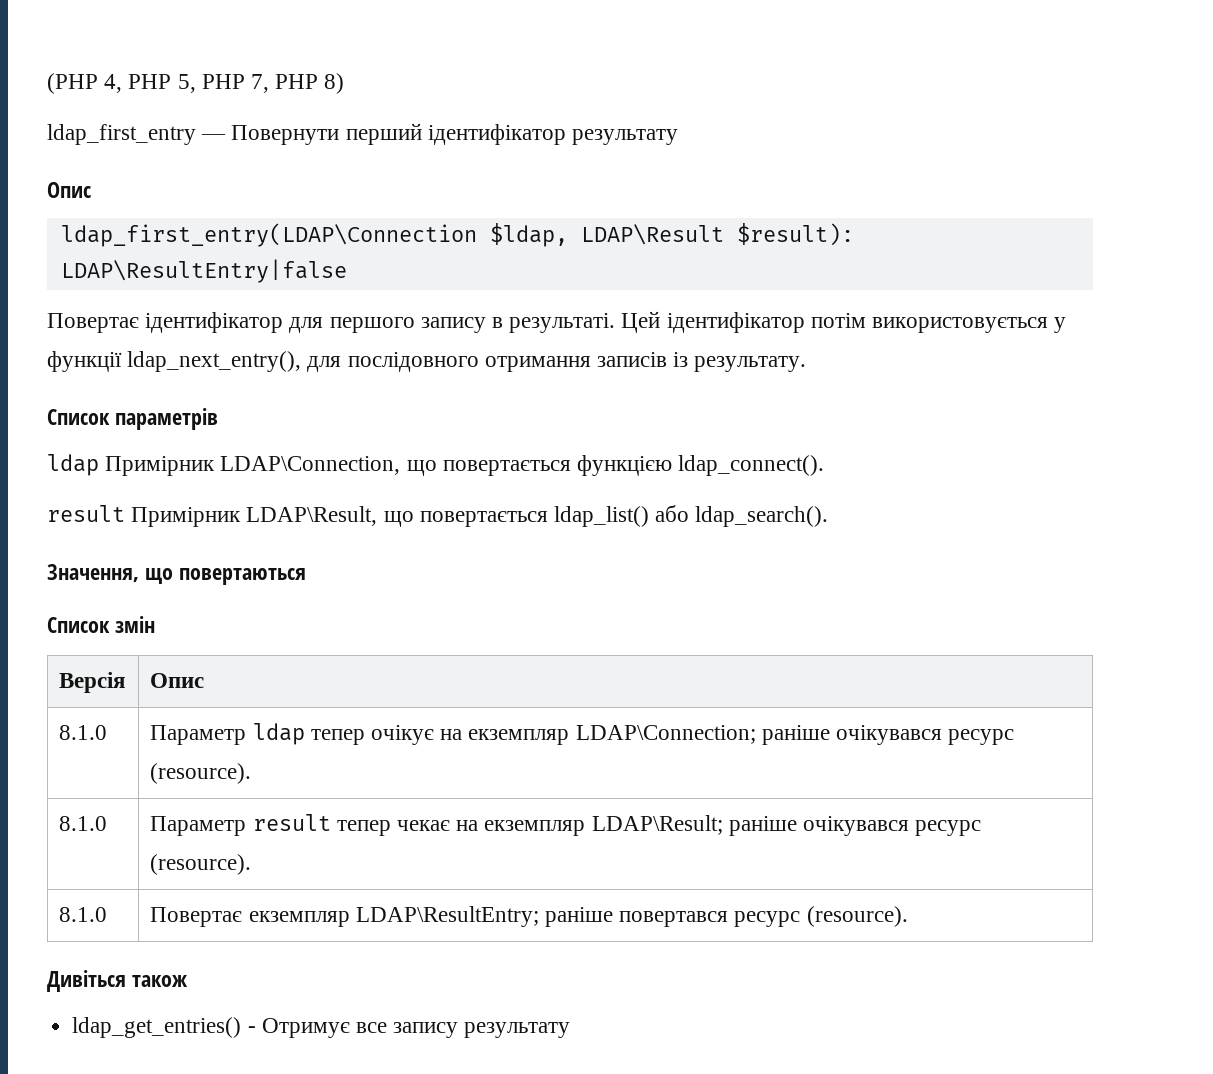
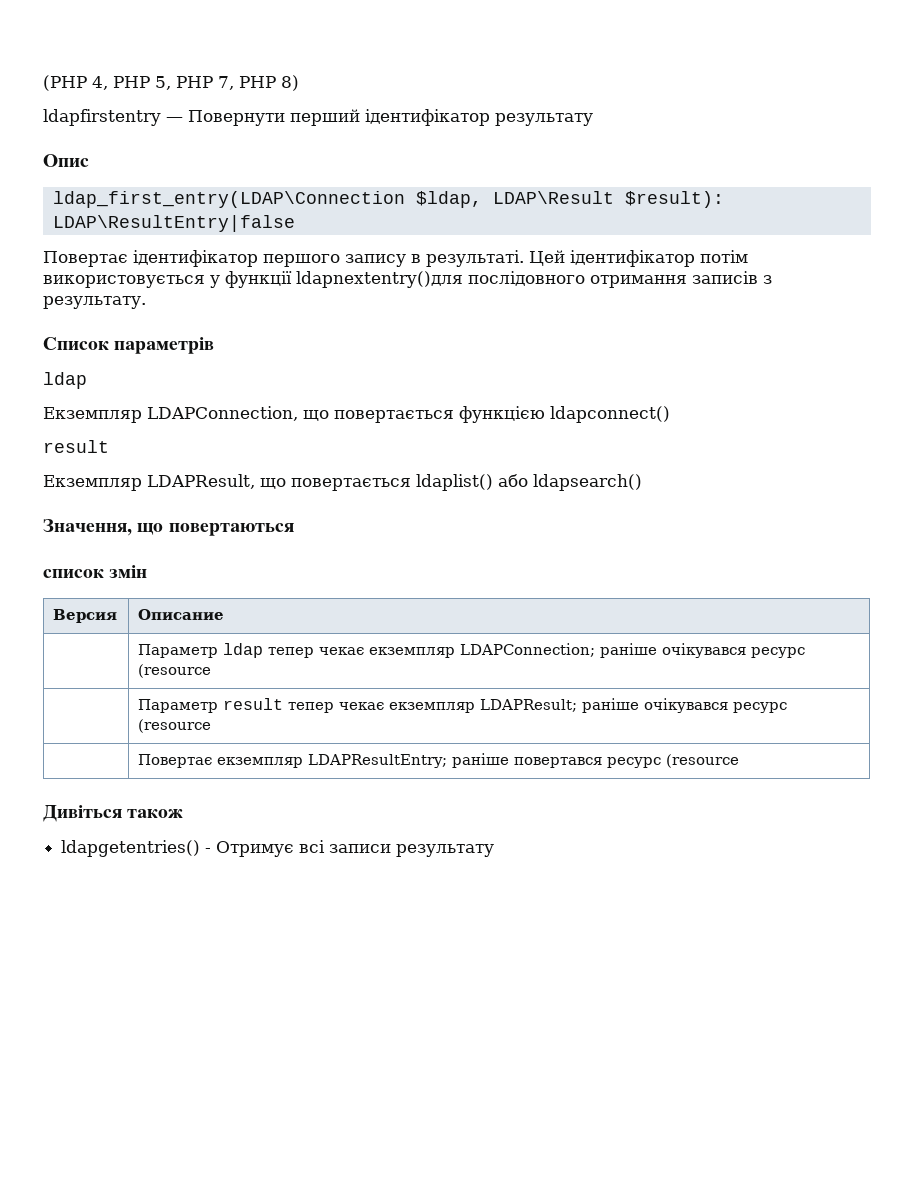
[47,124,196,145] ldap_first_entry -> [43,109,161,126] ldapfirstentry
[289,317,324,333] для -> (258, 258) none
[127,351,342,372] ldap_next_entry(), для -> [296,271,463,288] ldapnextentry()для
[673,352,689,367] із -> [763,275,772,284] з
[105,456,401,476] Примірник LDAP\Connection, -> [43,406,298,423] // Екземпляр LDAPConnection,
[678,455,825,476] [47,505,829,527] ldap_connect(). // result Примірник LDAP\Result, що повертається ldap_list() або ldap_search(). -> [550,406,670,423] [43,440,109,453] [43,474,642,491] ldapconnect() // result // Екземпляр LDAPResult, що повертається ldaplist() або ldapsearch()
[47,617,110,633] Список -> [43,569,104,578] список
[59,672,126,693] [150,673,205,688] [59,725,108,740] Версія | Опис // 8.1.0 -> [53,609,118,623] [138,609,225,620] Версия | Описание //
[371,725,1015,745] [150,763,252,784] [59,816,108,831] очікує на екземпляр LDAP\Connection; раніше очікувався ресурс (resource). // 8.1.0 -> [319,643,806,658] [138,664,212,678] чекає екземпляр LDAPConnection; раніше очікувався ресурс (resource //
[456,815,982,836] [150,854,252,875] [59,907,108,922] на екземпляр LDAP\Result; раніше очікувався ресурс (resource). // 8.1.0 -> [389,698,788,713] [138,719,212,733] екземпляр LDAPResult; раніше очікувався ресурс (resource //
[355,906,539,927] LDAP\ResultEntry; -> [308,754,448,768] LDAPResultEntry;
[806,906,908,927] (resource). -> [666,754,740,768] (resource
[72,1017,242,1038] ldap_get_entries() -> [61,840,201,857] ldapgetentries()
[355,1022,459,1038] все запису -> [299,840,392,853] всі записи

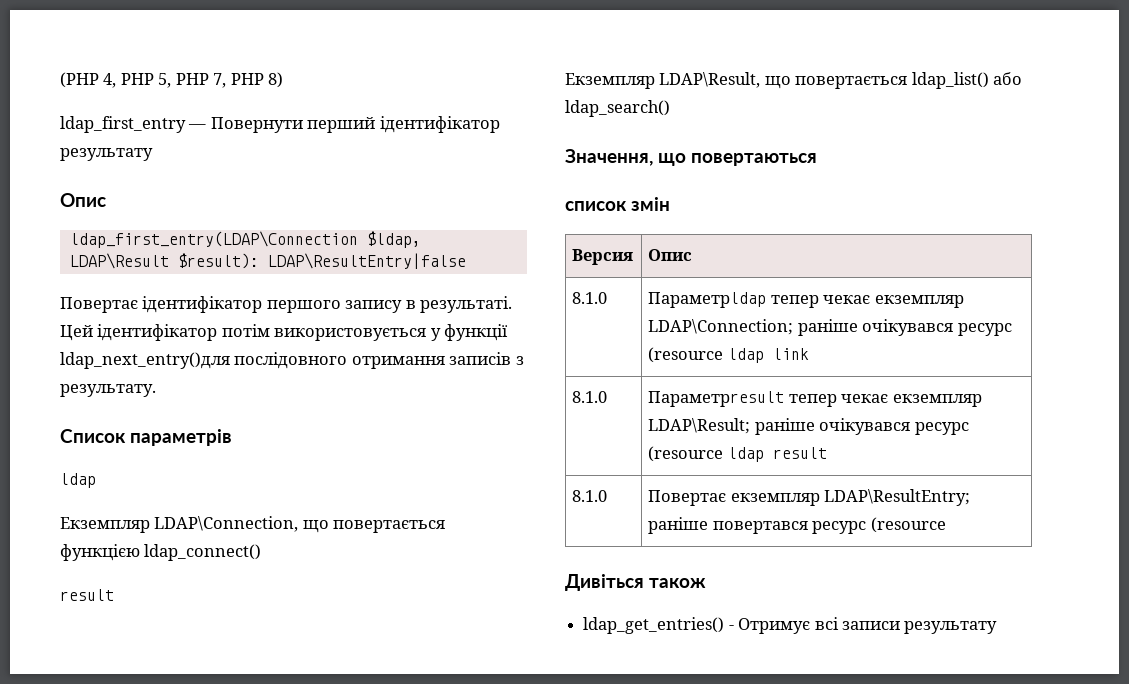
[43,109,161,126] ldapfirstentry -> [60,116,186,133] ldap_first_entry
[296,271,463,288] ldapnextentry()для -> [60,352,230,369] ldap_next_entry()для
[147,406,298,421] LDAPConnection, -> [154,516,299,532] LDAP\Connection,
[550,406,670,423] ldapconnect() -> [144,544,262,561] ldap_connect()
[147,474,642,491] LDAPResult, що повертається ldaplist() або ldapsearch() -> [659,72,1023,89] [565,100,670,117] LDAP\Result, що повертається ldap_list() або ldap_search()
[138,609,225,620] [138,643,806,658] [138,664,212,678] [138,698,788,713] [138,719,212,733] Описание // | Параметр ldap тепер чекає екземпляр LDAPConnection; раніше очікувався ресурс (resource // | Параметр result тепер чекає екземпляр LDAPResult; раніше очікувався ресурс (resource // -> [648,249,693,261] [572,292,608,304] [648,292,964,308] [648,319,1012,336] [648,347,809,363] [572,391,608,403] [648,391,982,407] [648,418,969,435] [648,446,827,462] [572,490,608,502] Опис // 8.1.0 | Параметрldap тепер чекає екземпляр LDAP\Connection; раніше очікувався ресурс (resource ldap link // 8.1.0 | Параметрresult тепер чекає екземпляр LDAP\Result; раніше очікувався ресурс (resource ldap result // 8.1.0
[308,754,448,768] LDAPResultEntry; -> [824,489,971,506] LDAP\ResultEntry;
[61,840,201,857] ldapgetentries() -> [583,617,725,634] ldap_get_entries()

